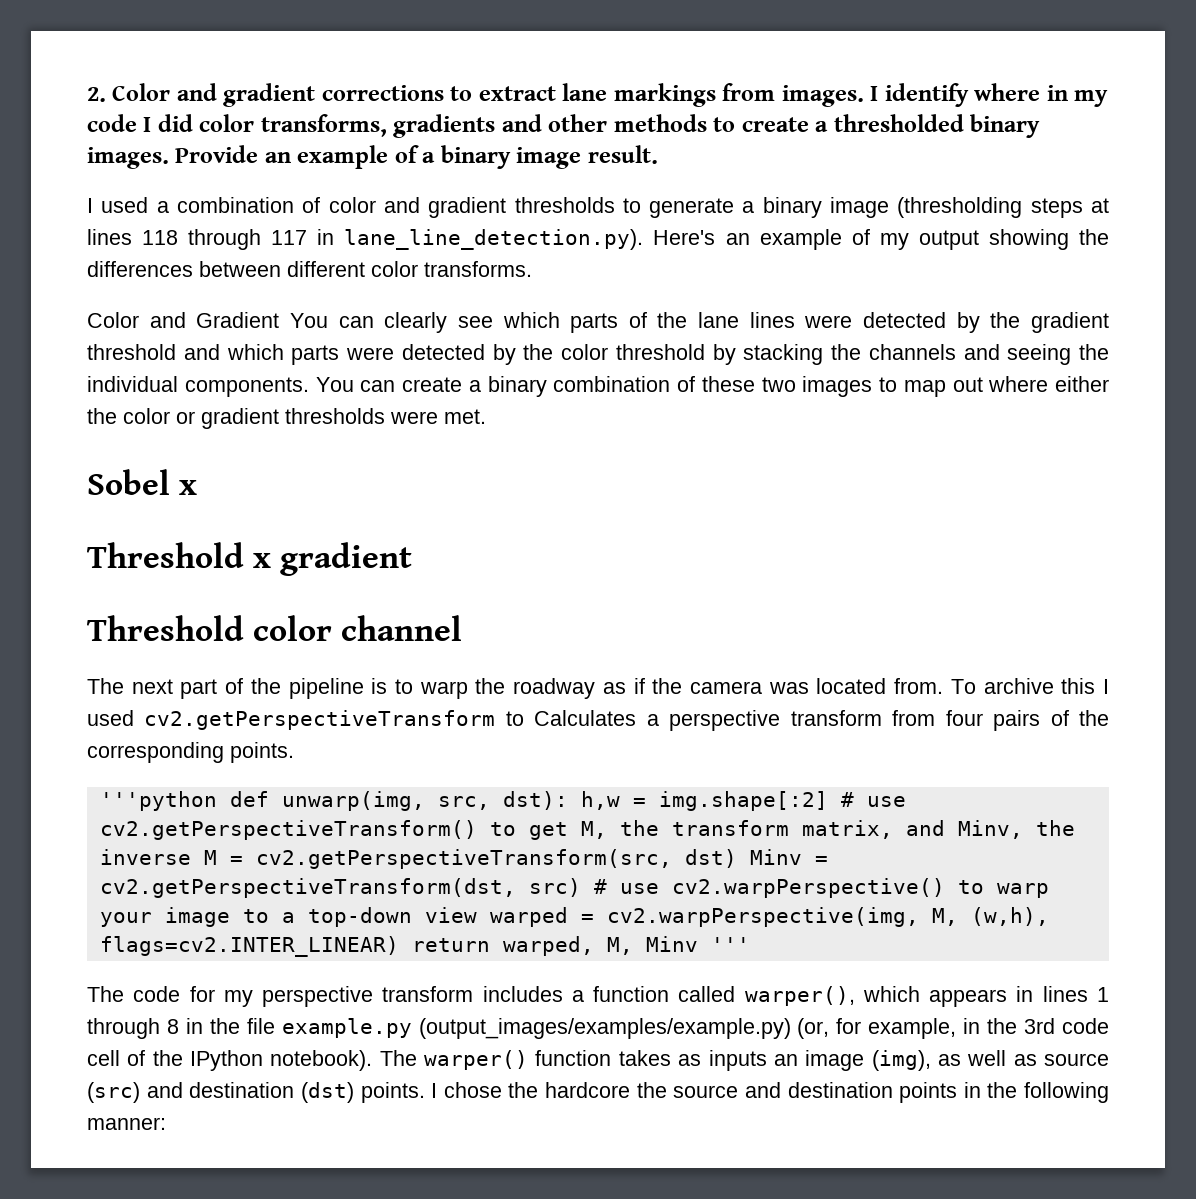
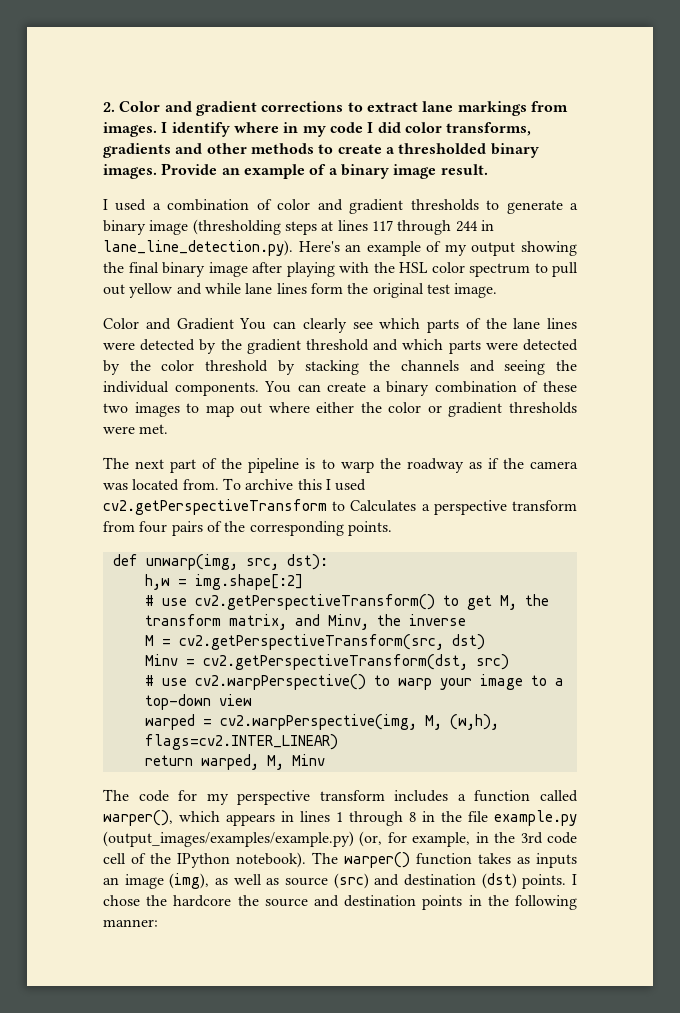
[142,229,308,250] 118 through 117 -> [371,220,478,235] 117 through 244
[87,261,532,277] differences between different color transforms. -> [128,262,578,277] [103,283,498,298] final binary image after playing with the HSL color spectrum to pull out yellow and while lane lines form the original test image.
[87,469,198,495] [87,542,413,576] [87,615,463,641] // Sobel x // Threshold x gradient // Threshold color channel -> (169, 429) none
[99,791,217,811] '''python -> (392, 528) none
(568, 800) none -> (328, 562) //
(828, 801) none -> (303, 582) //
(191, 857) none -> (466, 620) //
(737, 858) none -> (485, 642) //
(581, 887) none -> (509, 662) //
(477, 915) none -> (252, 700) //
(399, 946) none -> (338, 742) //
[710,937,750,952] ''' -> (325, 760) none

